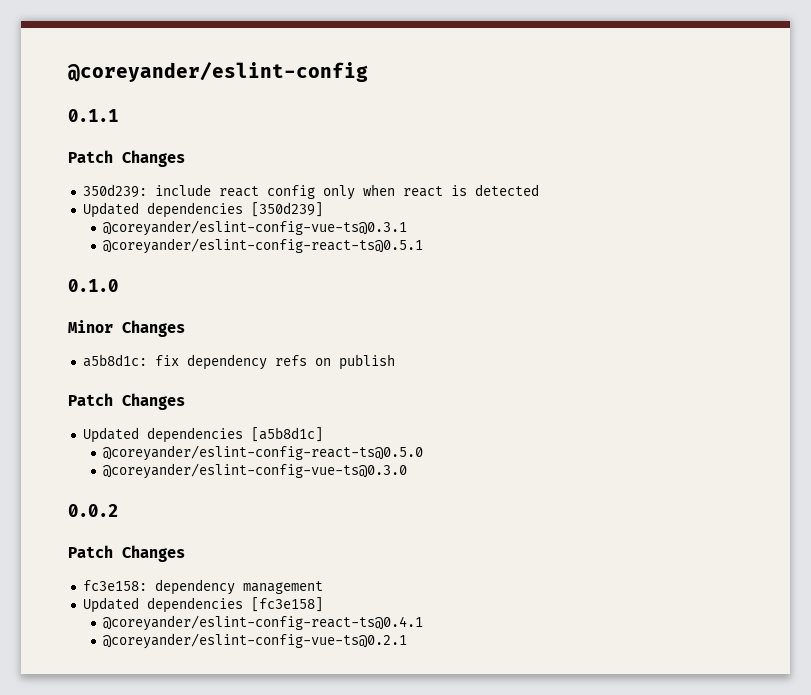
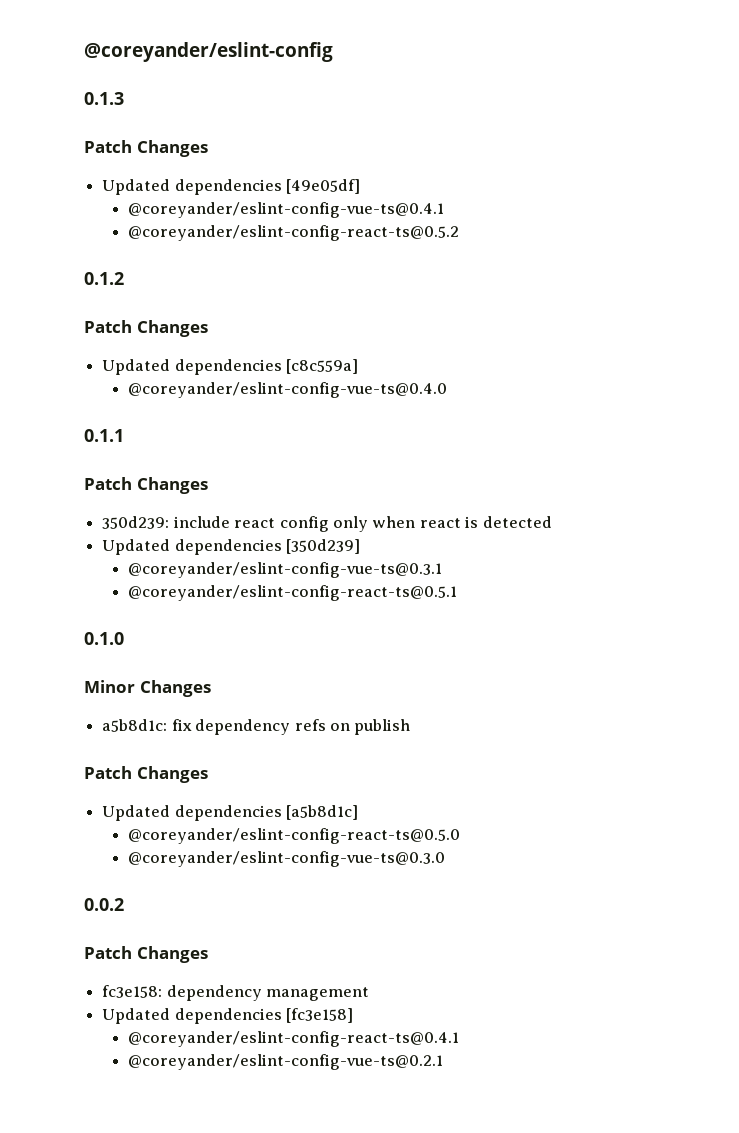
(368, 72) none -> [84,92,124,105] [84,140,208,157] [102,179,361,195] [128,202,445,218] [128,225,460,241] [84,272,124,285] [84,320,208,337] [102,359,359,375] [128,382,448,398] // 0.1.3 // Patch Changes // Updated dependencies [49e05df] // @coreyander/eslint-config-vue-ts@0.4.1 // @coreyander/eslint-config-react-ts@0.5.2 // 0.1.2 // Patch Changes // Updated dependencies [c8c559a] // @coreyander/eslint-config-vue-ts@0.4.0

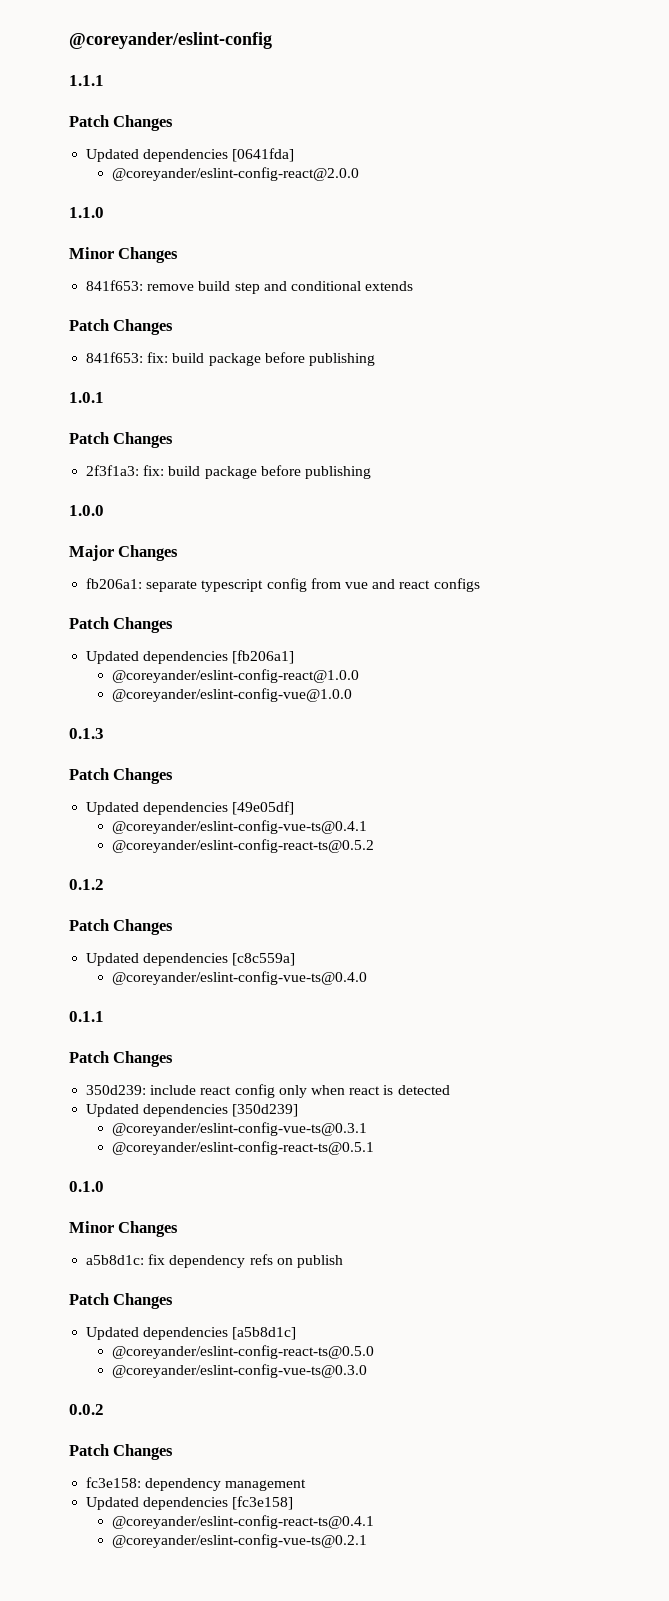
(333, 52) none -> [69,75,104,86] [69,115,174,131] [86,148,295,162] [111,167,359,181] [69,207,104,218] [69,247,179,263] [86,280,414,294] [69,319,174,335] [86,352,375,366] [69,392,104,403] [69,432,174,448] [86,465,371,479] [69,505,104,516] [69,545,179,561] [86,578,480,592] [69,617,174,633] [86,650,295,664] [111,669,359,683] [111,688,352,702] // 1.1.1 // Patch Changes // Updated dependencies [0641fda] // @coreyander/eslint-config-react@2.0.0 // 1.1.0 // Minor Changes // 841f653: remove build step and conditional extends // Patch Changes // 841f653: fix: build package before publishing // 1.0.1 // Patch Changes // 2f3f1a3: fix: build package before publishing // 1.0.0 // Major Changes // fb206a1: separate typescript config from vue and react configs // Patch Changes // Updated dependencies [fb206a1] // @coreyander/eslint-config-react@1.0.0 // @coreyander/eslint-config-vue@1.0.0

